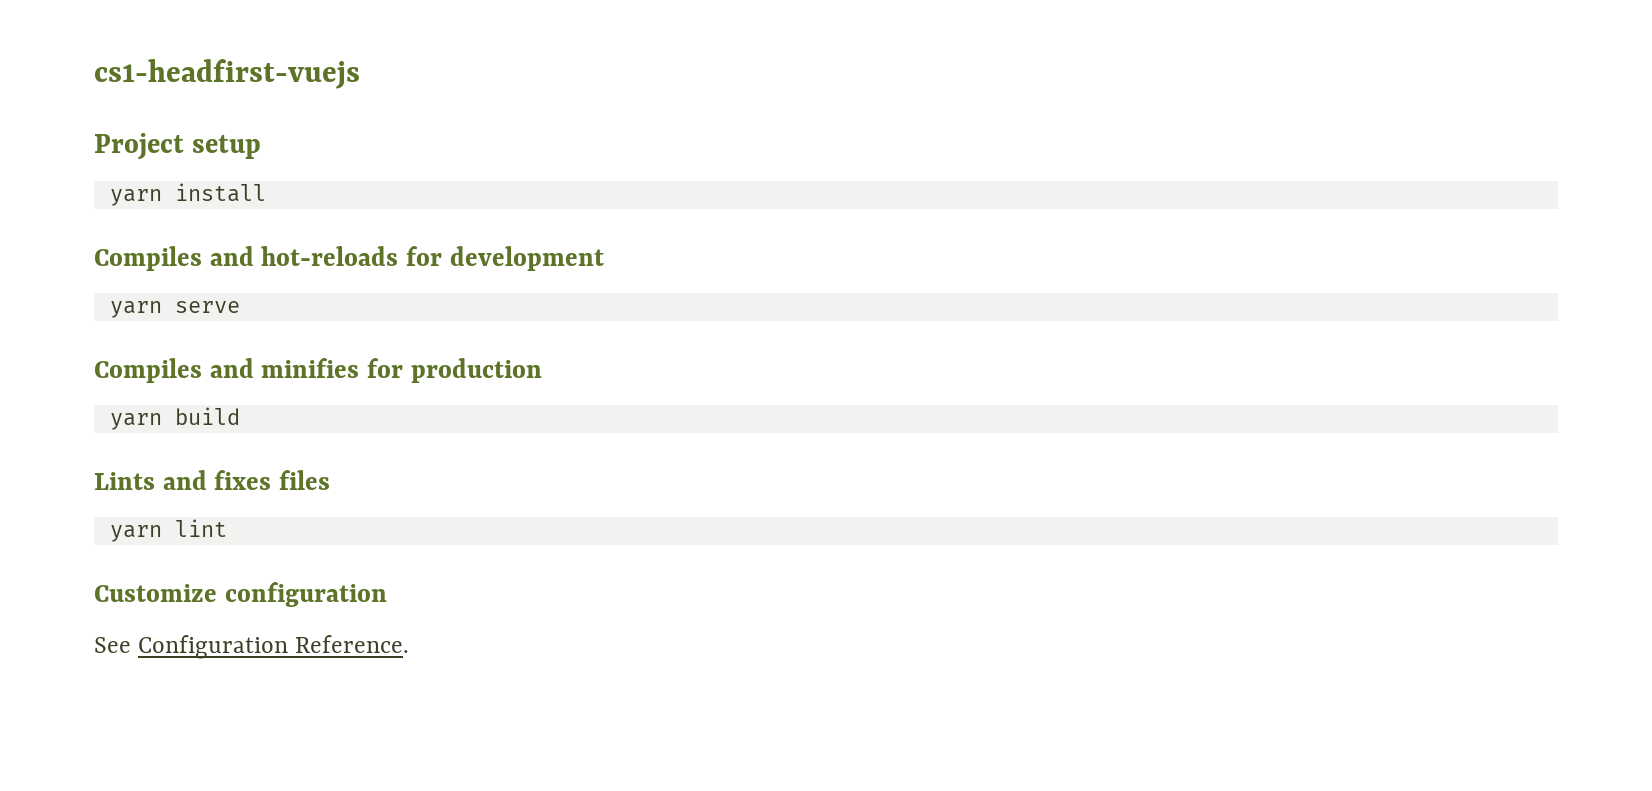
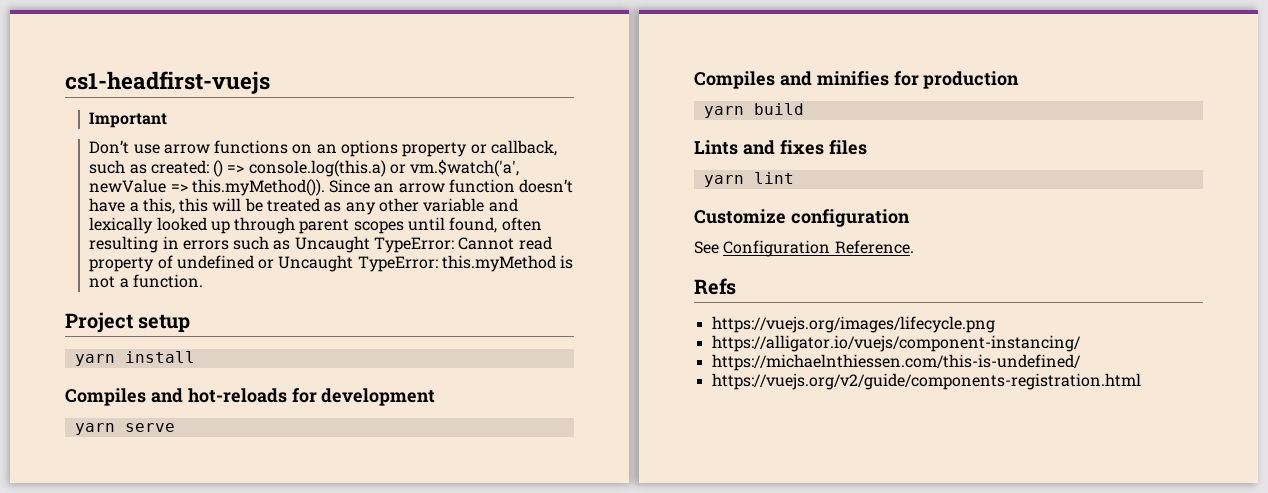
(360, 74) none -> [89,112,168,128] [89,140,558,157] [89,159,520,177] [89,179,574,196] [89,198,518,215] [89,217,542,234] [89,236,552,253] [89,255,574,272] [89,274,203,288] // Important // Don’t use arrow functions on an options property or callback, such as created: () => console.log(this.a) or vm.$watch('a', newValue => this.myMethod()). Since an arrow function doesn’t have a this, this will be treated as any other variable and lexically looked up through parent scopes until found, often resulting in errors such as Uncaught TypeError: Cannot read property of undefined or Uncaught TypeError: this.myMethod is not a function.
(410, 644) none -> [694,278,736,295] [711,316,995,333] [711,335,1081,352] [711,354,1081,371] [711,373,1141,390] // Refs // https://vuejs.org/images/lifecycle.png // https://alligator.io/vuejs/component-instancing/ // https://michaelnthiessen.com/this-is-undefined/ // https://vuejs.org/v2/guide/components-registration.html

